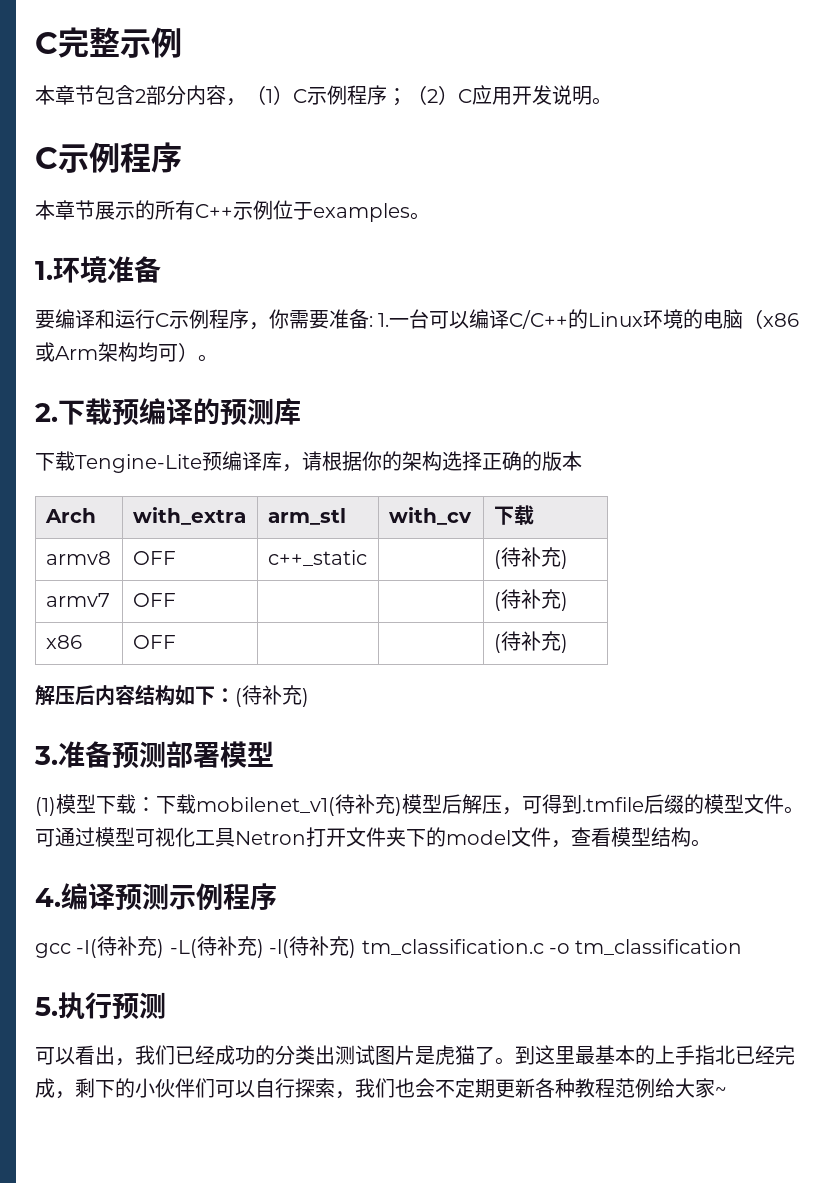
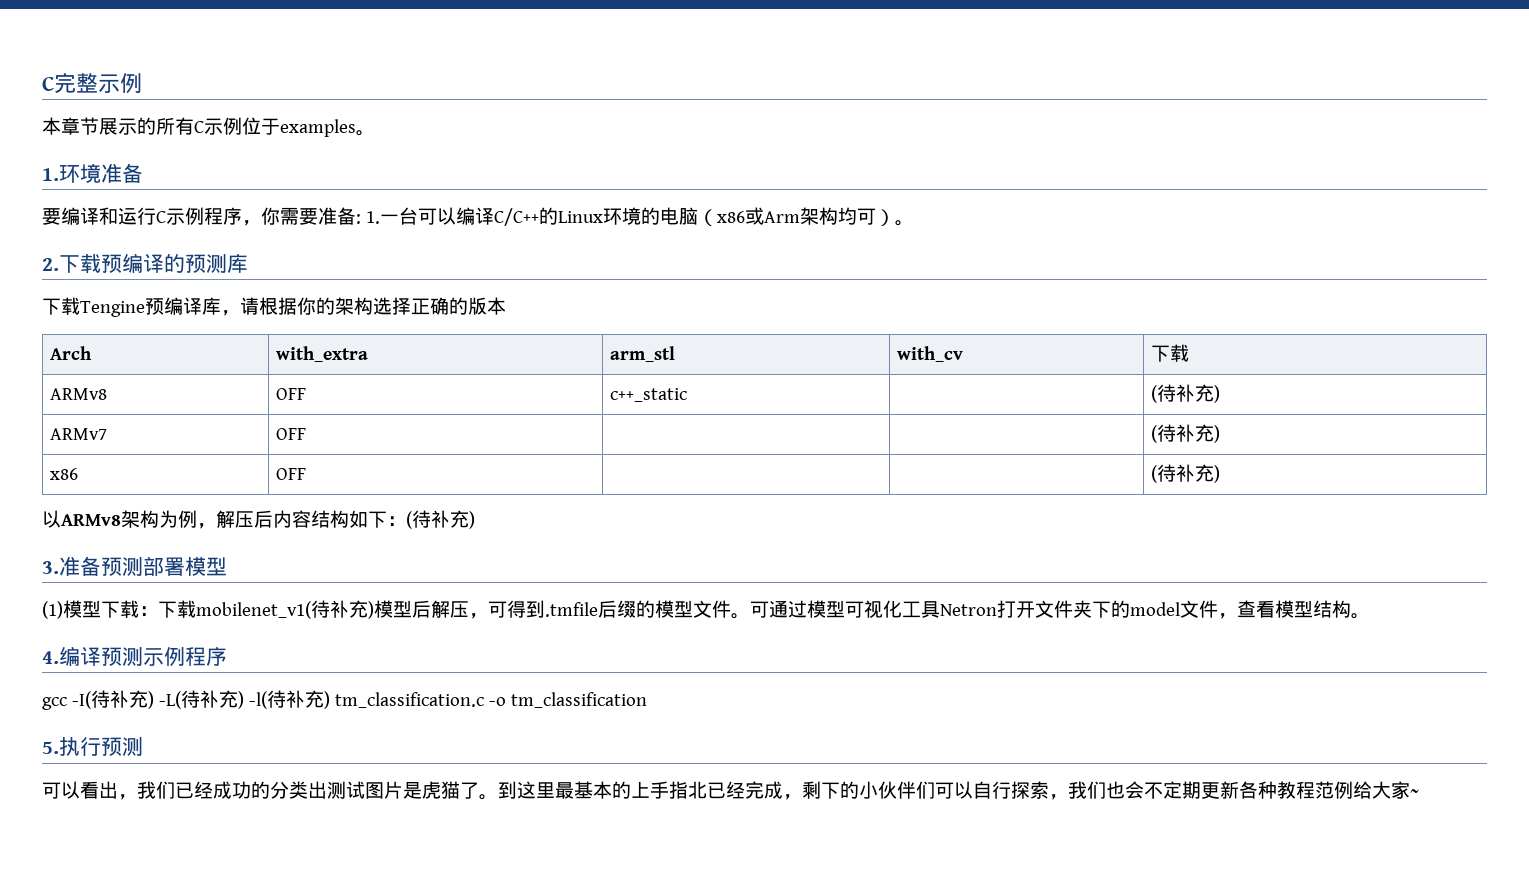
[35,85,612,106] [35,142,182,173] // 本章节包含2部分内容，（1）C示例程序；（2）C应用开发说明。 // C示例程序 -> (142, 83) none
[195,204,233,218] C++ -> [194,121,204,133] C
[75,454,202,473] Tengine-Lite -> [80,301,145,317] Tengine
[45,551,111,565] armv8 -> [50,388,108,400] ARMv8
[45,593,110,607] armv7 -> [50,428,108,440] ARMv7
(568, 643) none -> [42,510,216,529] 以ARMv8架构为例，

